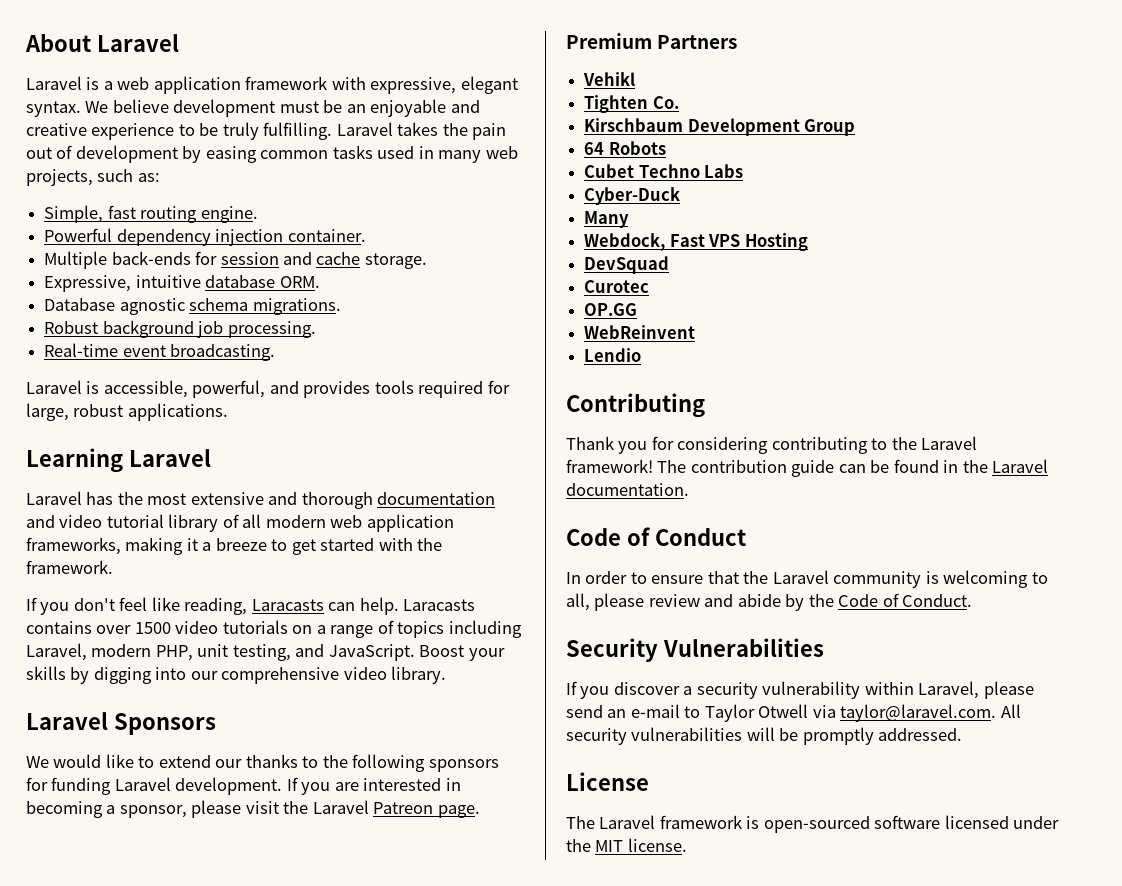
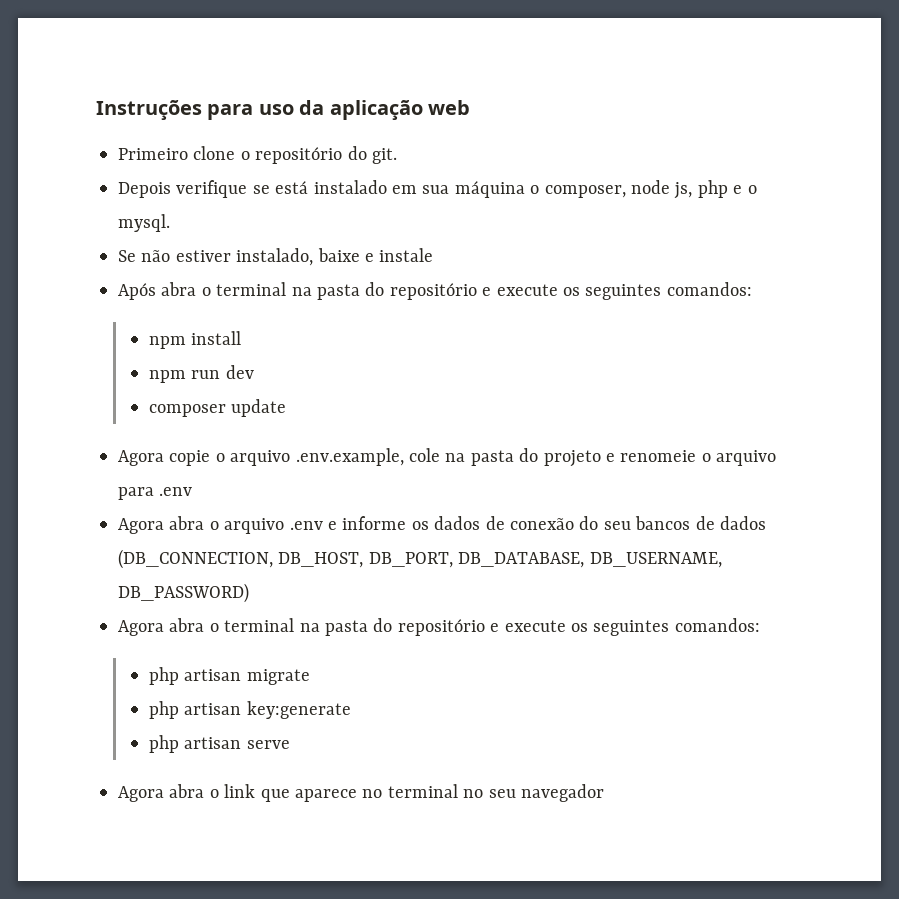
[25,34,179,52] [26,76,518,94] [26,99,480,117] [26,122,507,140] [26,145,518,163] [26,169,160,186] [44,205,258,223] [44,228,366,246] [44,251,427,269] [44,275,320,292] [44,298,341,315] [44,320,316,338] [44,343,276,361] [26,380,510,398] [26,403,228,421] [26,448,211,473] [26,491,496,509] [26,514,454,532] [26,537,443,555] [26,560,113,574] [26,597,476,615] [26,620,522,638] [26,643,505,661] [26,666,447,684] [26,712,216,735] [26,754,499,772] [26,777,461,795] [26,800,480,818] [566,33,738,49] [583,72,636,86] [584,95,679,113] [584,118,856,136] [584,141,666,155] [584,164,744,178] [584,187,681,205] [584,211,630,228] [584,233,808,251] [584,256,670,274] [584,280,650,293] [584,303,638,316] [584,325,696,339] [584,348,642,362] [566,393,705,418] [566,436,978,454] [566,459,1049,477] [566,483,689,496] [566,527,746,546] [566,570,1048,588] [566,593,973,611] [566,638,824,662] [566,681,1034,699] [566,704,1021,722] [566,727,963,745] [566,772,649,791] [566,815,1060,833] [566,838,687,852] About Laravel // Laravel is a web application framework with expressive, elegant syntax. We believe development must be an enjoyable and creative experience to be truly fulfilling. Laravel takes the pain out of development by easing common tasks used in many web projects, such as: // Simple, fast routing engine. // Powerful dependency injection container. // Multiple back-ends for session and cache storage. // Expressive, intuitive database ORM. // Database agnostic schema migrations. // Robust background job processing. // Real-time event broadcasting. // Laravel is accessible, powerful, and provides tools required for large, robust applications. // Learning Laravel // Laravel has the most extensive and thorough documentation and video tutorial library of all modern web application frameworks, making it a breeze to get started with the framework. // If you don't feel like reading, Laracasts can help. Laracasts contains over 1500 video tutorials on a range of topics including Laravel, modern PHP, unit testing, and JavaScript. Boost your skills by digging into our comprehensive video library. // Laravel Sponsors // We would like to extend our thanks to the following sponsors for funding Laravel development. If you are interested in becoming a sponsor, please visit the Laravel Patreon page. // Premium Partners // Vehikl // Tighten Co. // Kirschbaum Development Group // 64 Robots // Cubet Techno Labs // Cyber-Duck // Many // Webdock, Fast VPS Hosting // DevSquad // Curotec // OP.GG // WebReinvent // Lendio // Contributing // Thank you for considering contributing to the Laravel framework! The contribution guide can be found in the Laravel documentation. // Code of Conduct // In order to ensure that the Laravel community is welcoming to all, please review and abide by the Code of Conduct. // Security Vulnerabilities // If you discover a security vulnerability within Laravel, please send an e-mail to Taylor Otwell via taylor@laravel.com. All security vulnerabilities will be promptly addressed. // License // The Laravel framework is open-sourced software licensed under the MIT license. -> [96,100,470,120] [118,146,397,164] [118,180,757,199] [118,214,170,232] [118,248,434,266] [118,282,752,300] [148,331,242,349] [148,365,254,383] [148,399,287,417] [118,448,777,467] [118,487,193,500] [118,516,766,534] [118,549,722,569] [118,583,249,603] [118,618,760,636] [148,667,310,685] [148,701,351,719] [148,735,290,753] [118,784,604,802] Instruções para uso da aplicação web // Primeiro clone o repositório do git. // Depois verifique se está instalado em sua máquina o composer, node js, php e o mysql. // Se não estiver instalado, baixe e instale // Após abra o terminal na pasta do repositório e execute os seguintes comandos: // npm install // npm run dev // composer update // Agora copie o arquivo .env.example, cole na pasta do projeto e renomeie o arquivo para .env // Agora abra o arquivo .env e informe os dados de conexão do seu bancos de dados (DB_CONNECTION, DB_HOST, DB_PORT, DB_DATABASE, DB_USERNAME, DB_PASSWORD) // Agora abra o terminal na pasta do repositório e execute os seguintes comandos: // php artisan migrate // php artisan key:generate // php artisan serve // Agora abra o link que aparece no terminal no seu navegador

